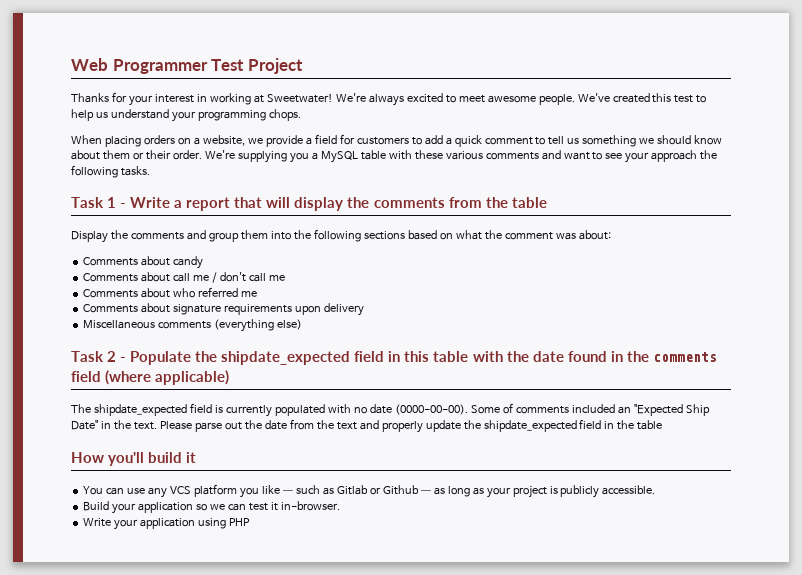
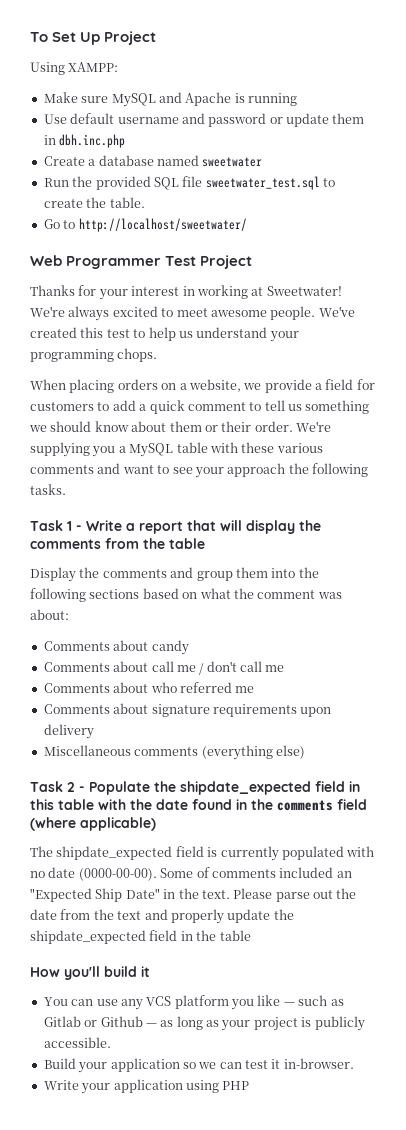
(71, 64) none -> [30,31,157,45] [30,62,119,75] [43,92,297,107] [43,113,365,127] [43,134,126,148] [43,155,263,167] [43,176,335,190] [43,197,145,208] [43,218,247,232] To Set Up Project // Using XAMPP: // Make sure MySQL and Apache is running // Use default username and password or update them in dbh.inc.php // Create a database named sweetwater // Run the provided SQL file sweetwater_test.sql to create the table. // Go to http://localhost/sweetwater/ //

